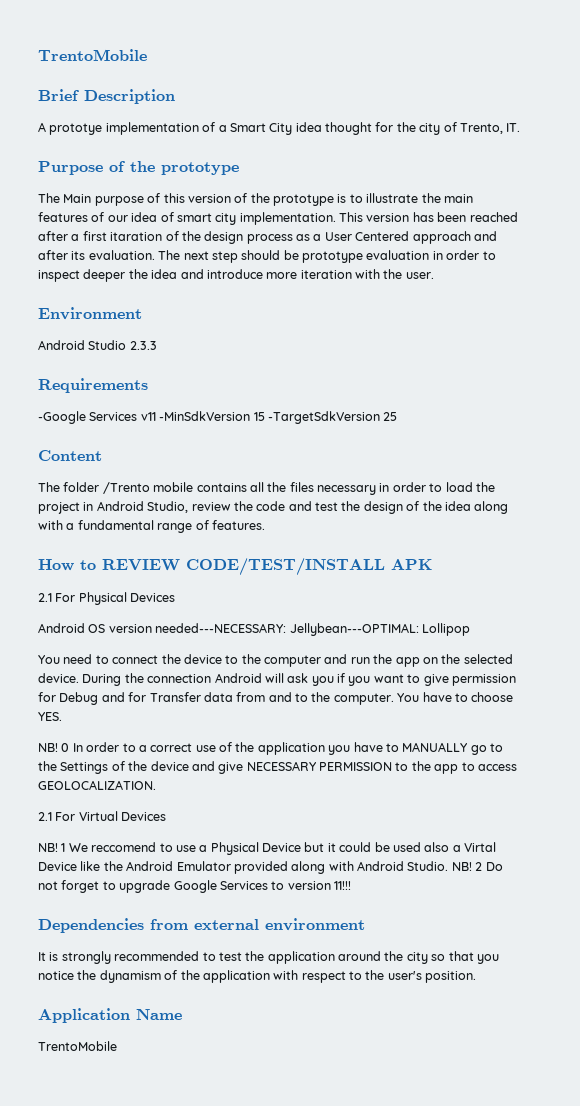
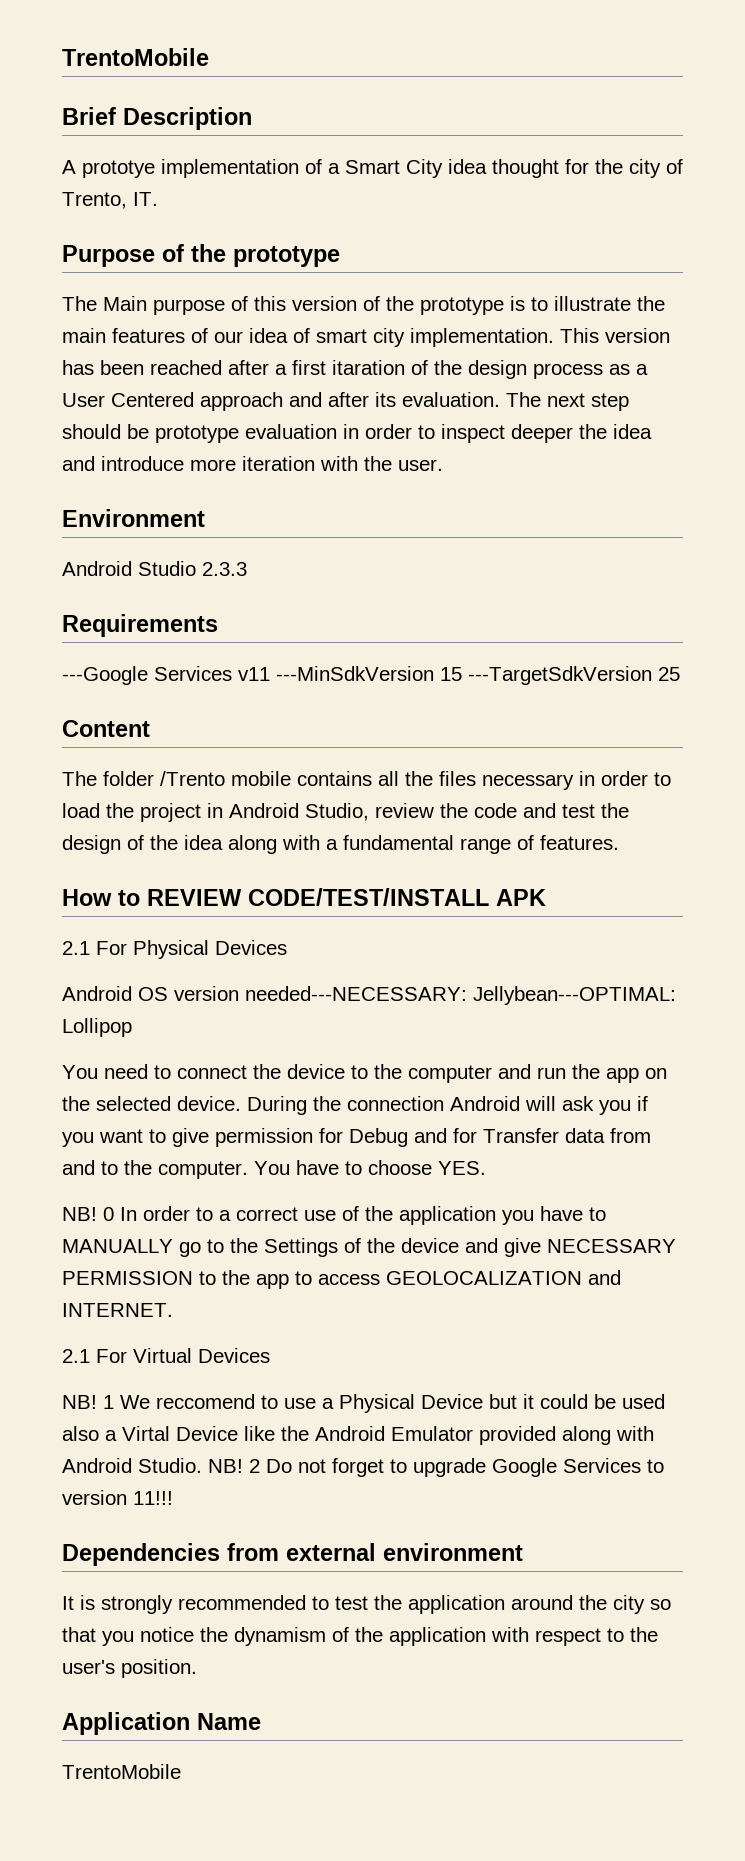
[38,411,86,424] -Google -> [62,666,148,685] ---Google
[159,411,380,424] -MinSdkVersion 15 -TargetSdkVersion -> [276,666,652,685] ---MinSdkVersion 15 ---TargetSdkVersion
[38,780,156,790] GEOLOCALIZATION. -> [386,1270,621,1285] [62,1303,173,1317] GEOLOCALIZATION and INTERNET.

